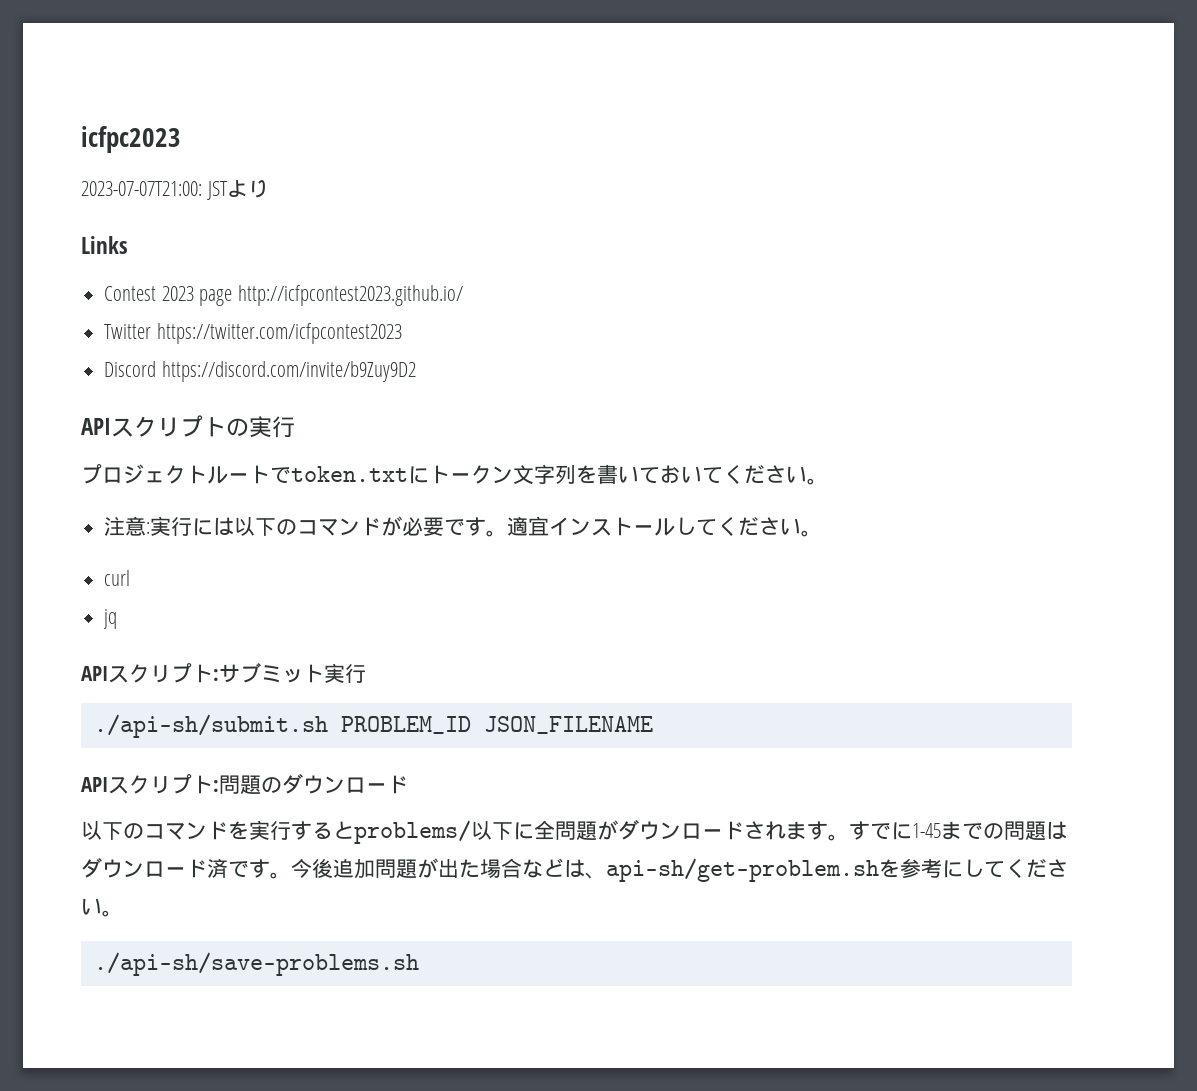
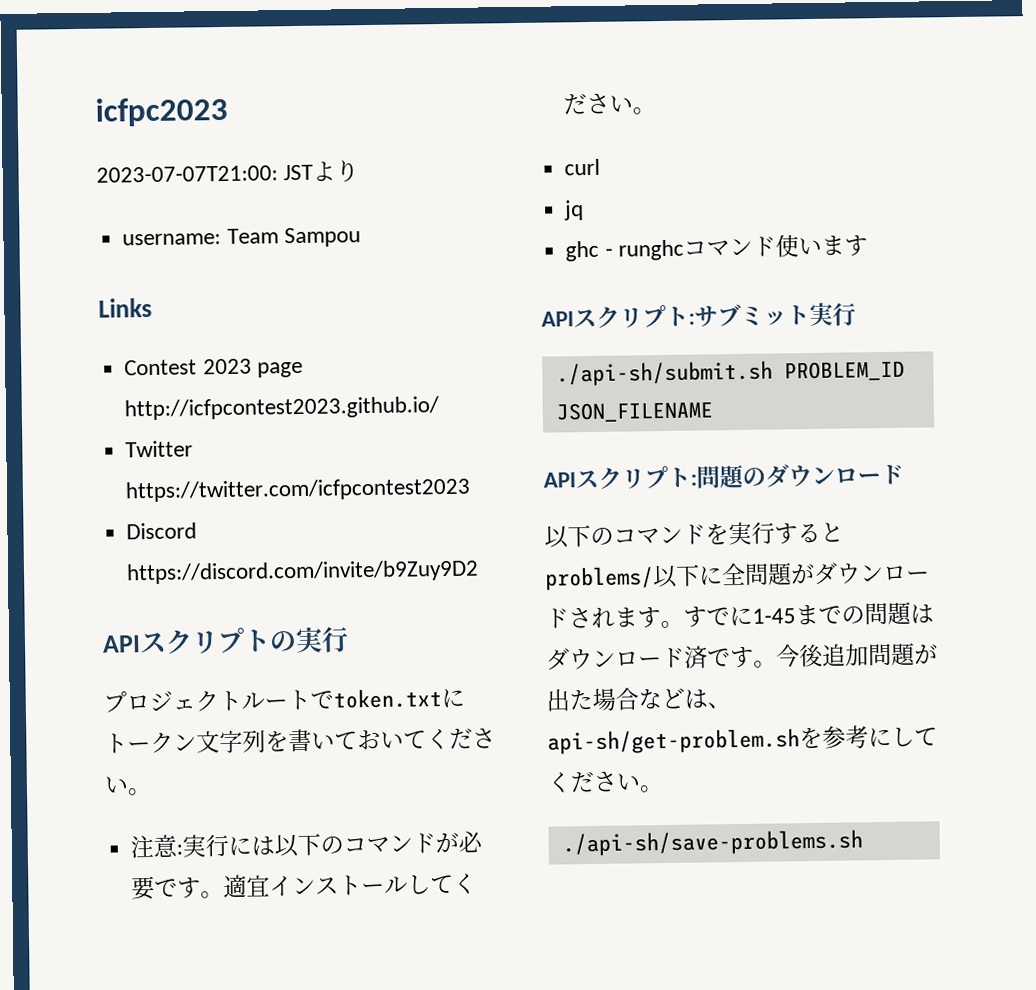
(269, 189) none -> [122,227,361,248] // username: Team Sampou
(118, 619) none -> [565,234,868,262] // ghc - runghcコマンド使います

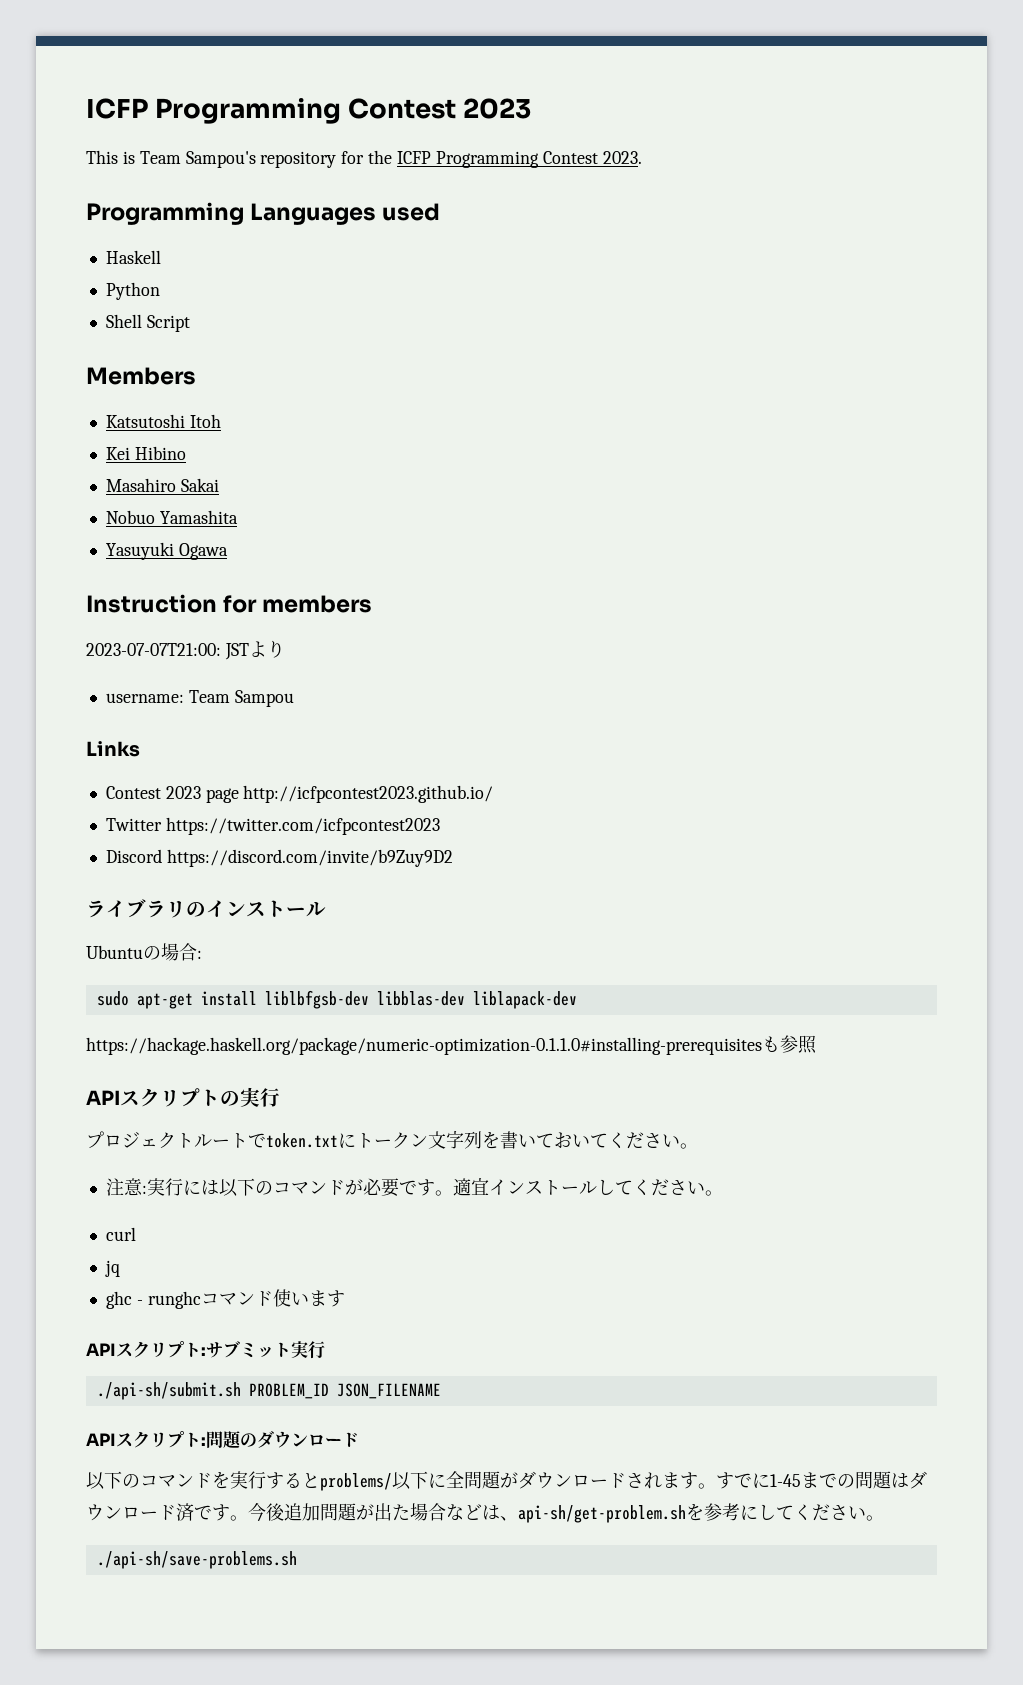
[95,96,228,127] icfpc2023 -> [86,98,532,124] [86,150,642,168] [86,202,441,225] [105,250,161,264] [105,282,160,300] [105,314,190,332] [86,367,196,385] [105,414,221,428] [105,446,186,460] [105,478,219,492] [105,510,238,524] [105,542,228,560] [86,594,373,613] ICFP Programming Contest 2023 // This is Team Sampou's repository for the ICFP Programming Contest 2023. // Programming Languages used // Haskell // Python // Shell Script // Members // Katsutoshi Itoh // Kei Hibino // Masahiro Sakai // Nobuo Yamashita // Yasuyuki Ogawa // Instruction for members
(480, 572) none -> [86,899,326,918] [86,943,202,961] [96,990,577,1009] [86,1035,817,1055] // ライブラリのインストール // Ubuntuの場合: // sudo apt-get install liblbfgsb-dev libblas-dev liblapack-dev // https://hackage.haskell.org/package/numeric-optimization-0.1.1.0#installing-prerequisitesも参照

